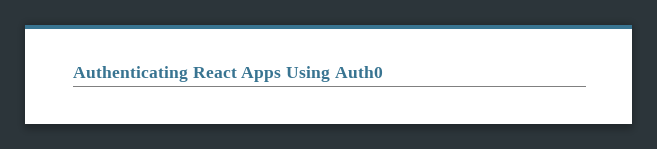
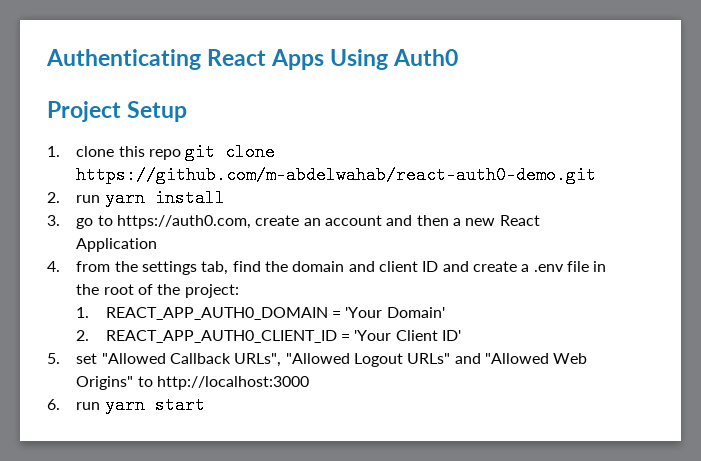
(383, 72) none -> [47,101,188,122] [47,143,276,161] [76,166,597,184] [47,189,225,207] [47,215,540,229] [76,238,158,252] [47,261,607,275] [76,284,239,298] [76,307,445,320] [76,330,462,343] [47,353,588,367] [76,376,310,390] [47,396,205,414] // Project Setup // 1. clone this repo git clone https://github.com/m-abdelwahab/react-auth0-demo.git // 2. run yarn install // 3. go to https://auth0.com, create an account and then a new React Application // 4. from the settings tab, find the domain and client ID and create a .env file in the root of the project: // 1. REACT_APP_AUTH0_DOMAIN = 'Your Domain' // 2. REACT_APP_AUTH0_CLIENT_ID = 'Your Client ID' // 5. set "Allowed Callback URLs", "Allowed Logout URLs" and "Allowed Web Origins" to http://localhost:3000 // 6. run yarn start

